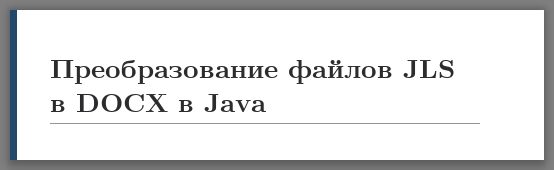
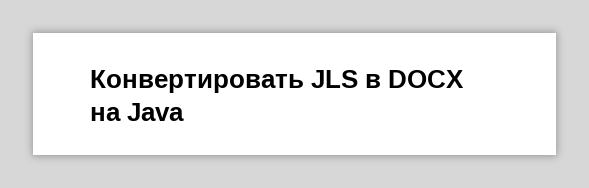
[50,60,393,84] Преобразование файлов -> [90,70,304,93] Конвертировать
[178,100,194,112] в -> [90,107,121,121] на

